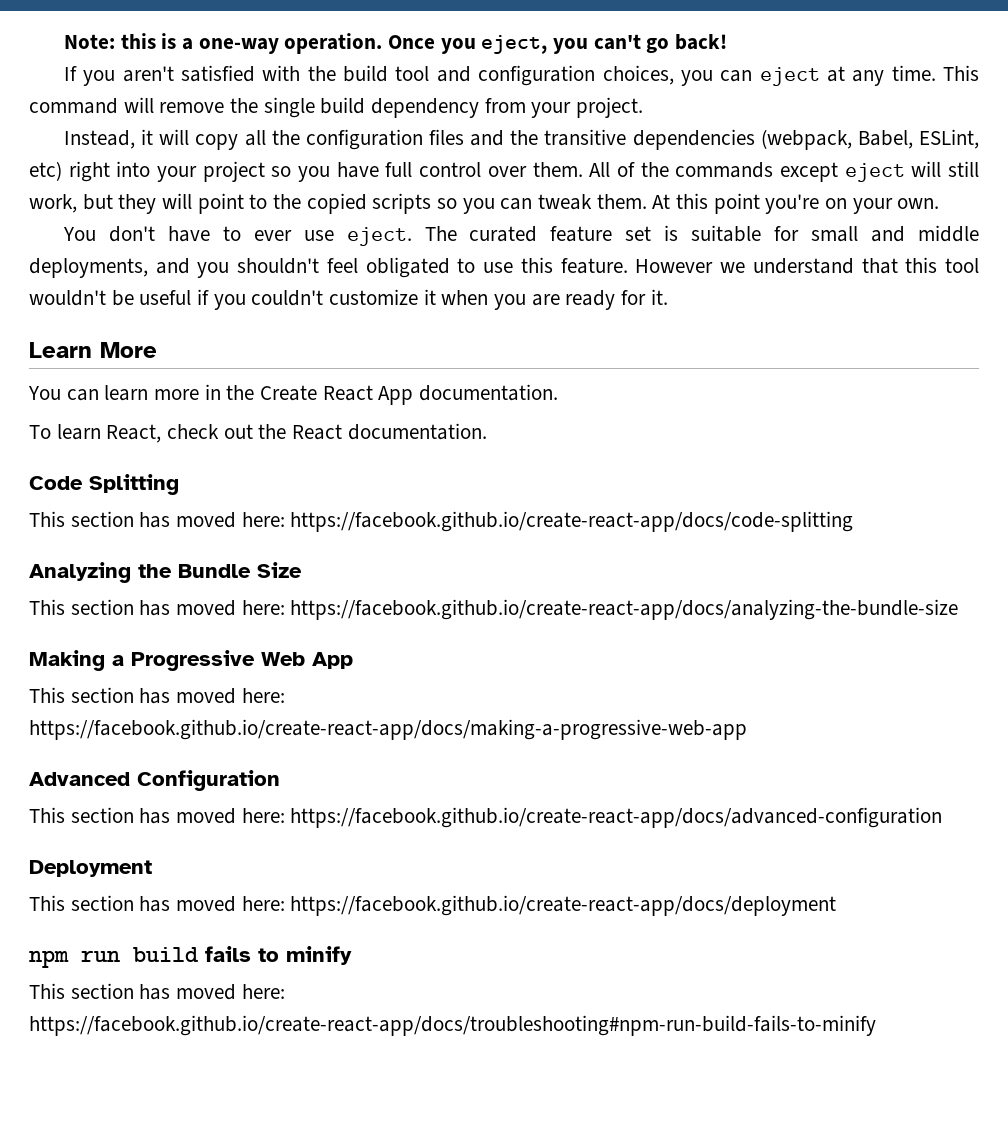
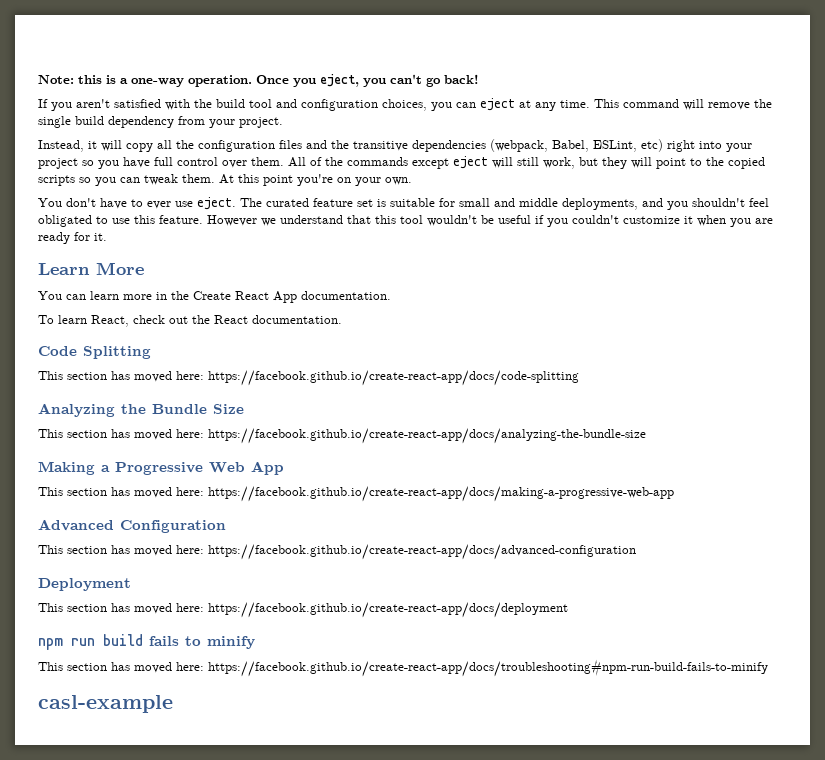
(876, 1025) none -> [38,695,173,713] // casl-example

